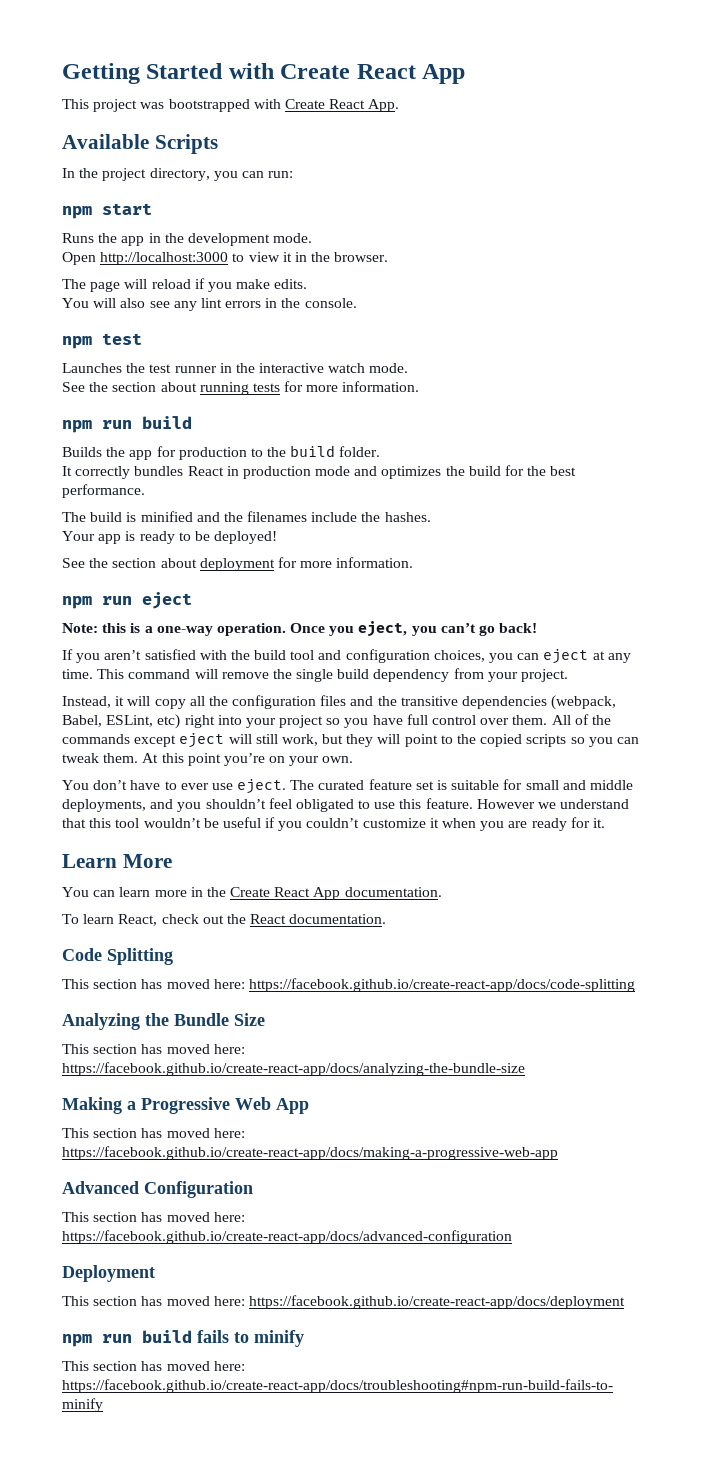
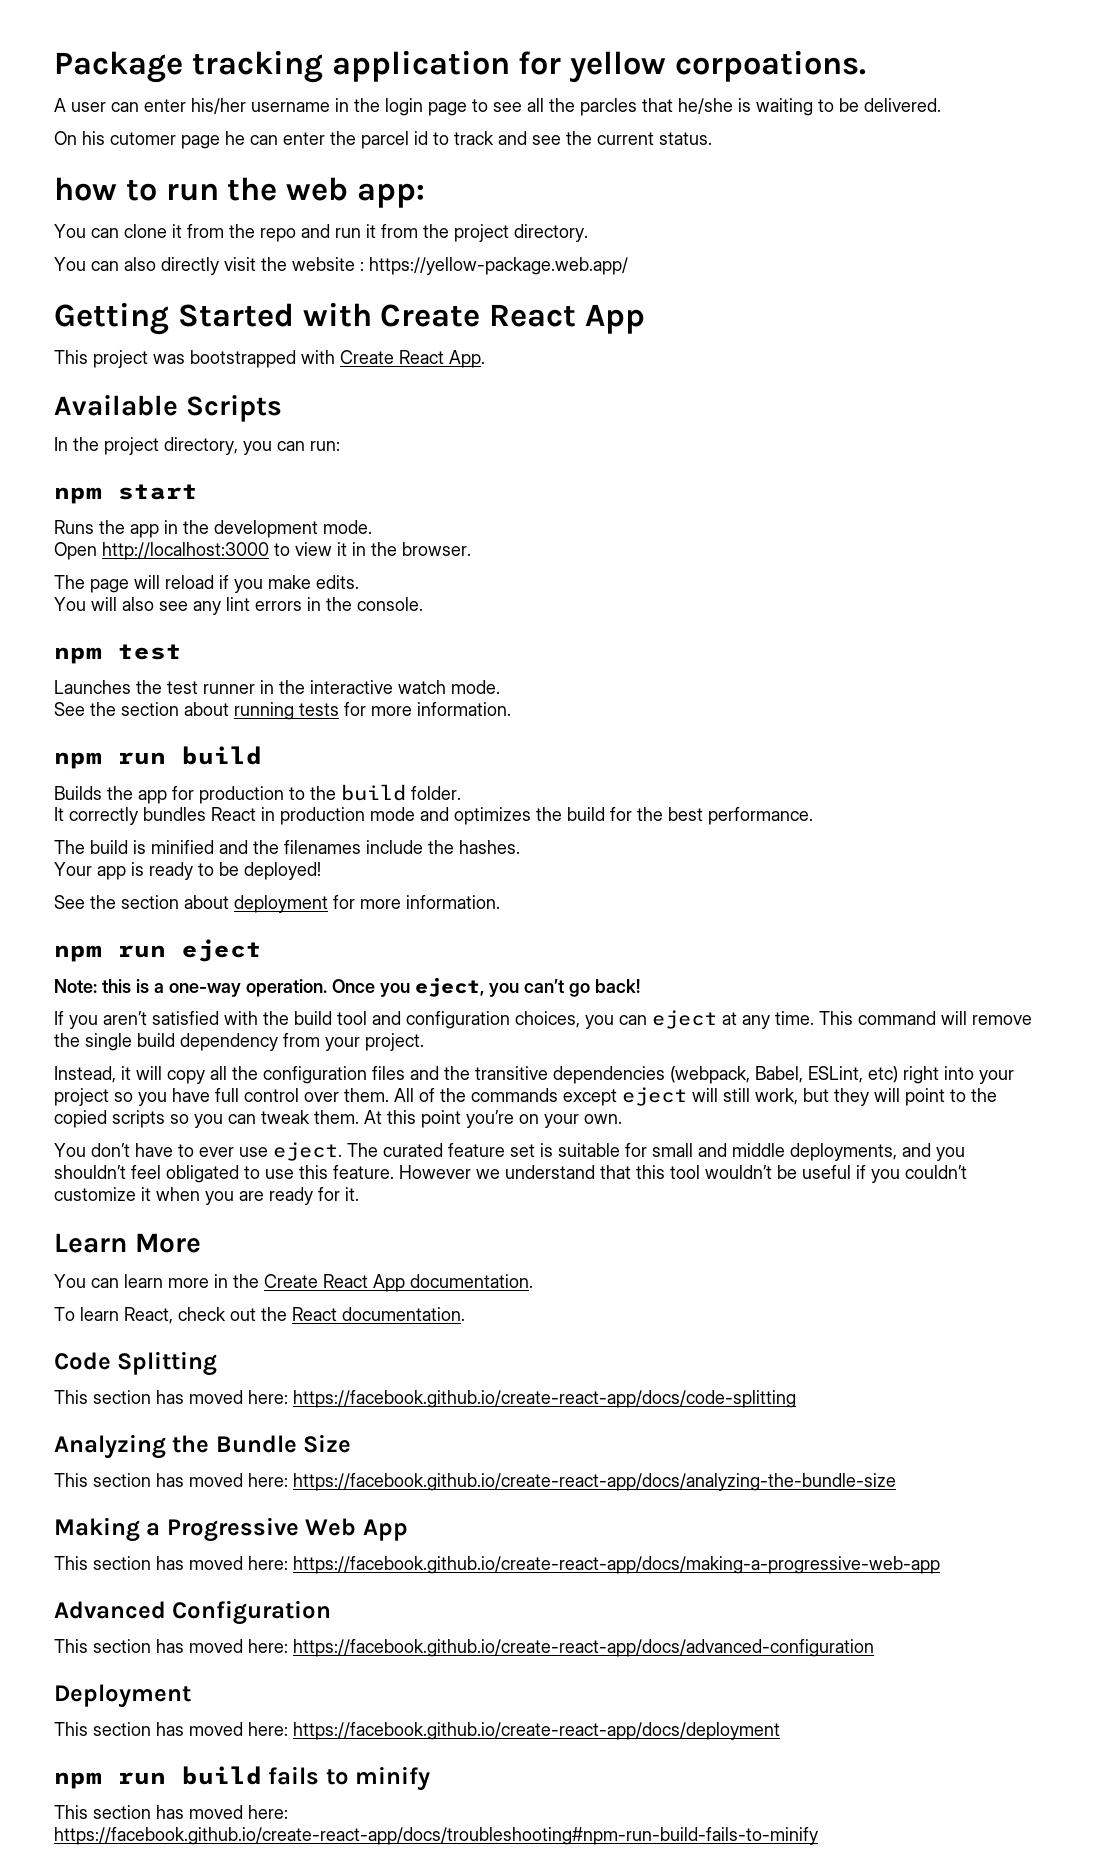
(62, 73) none -> [54,50,866,83] [54,98,941,116] [54,131,712,149] [54,177,425,208] [54,224,588,242] [54,257,628,275] Package tracking application for yellow corpoations. // A user can enter his/her username in the login page to see all the parcles that he/she is waiting to be delivered. // On his cutomer page he can enter the parcel id to track and see the current status. // how to run the web app: // You can clone it from the repo and run it from the project directory. // You can also directly visit the website : https://yellow-package.web.app/ //

